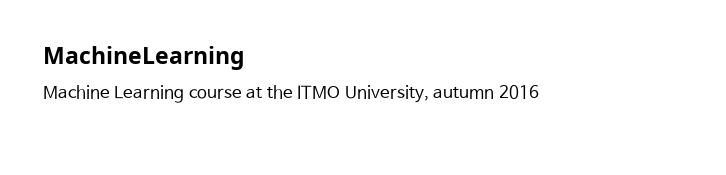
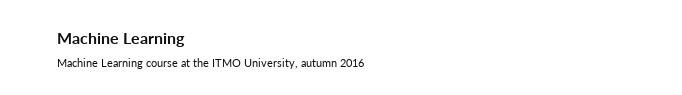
[43,46,245,70] MachineLearning -> [57,33,186,47] Machine Learning

